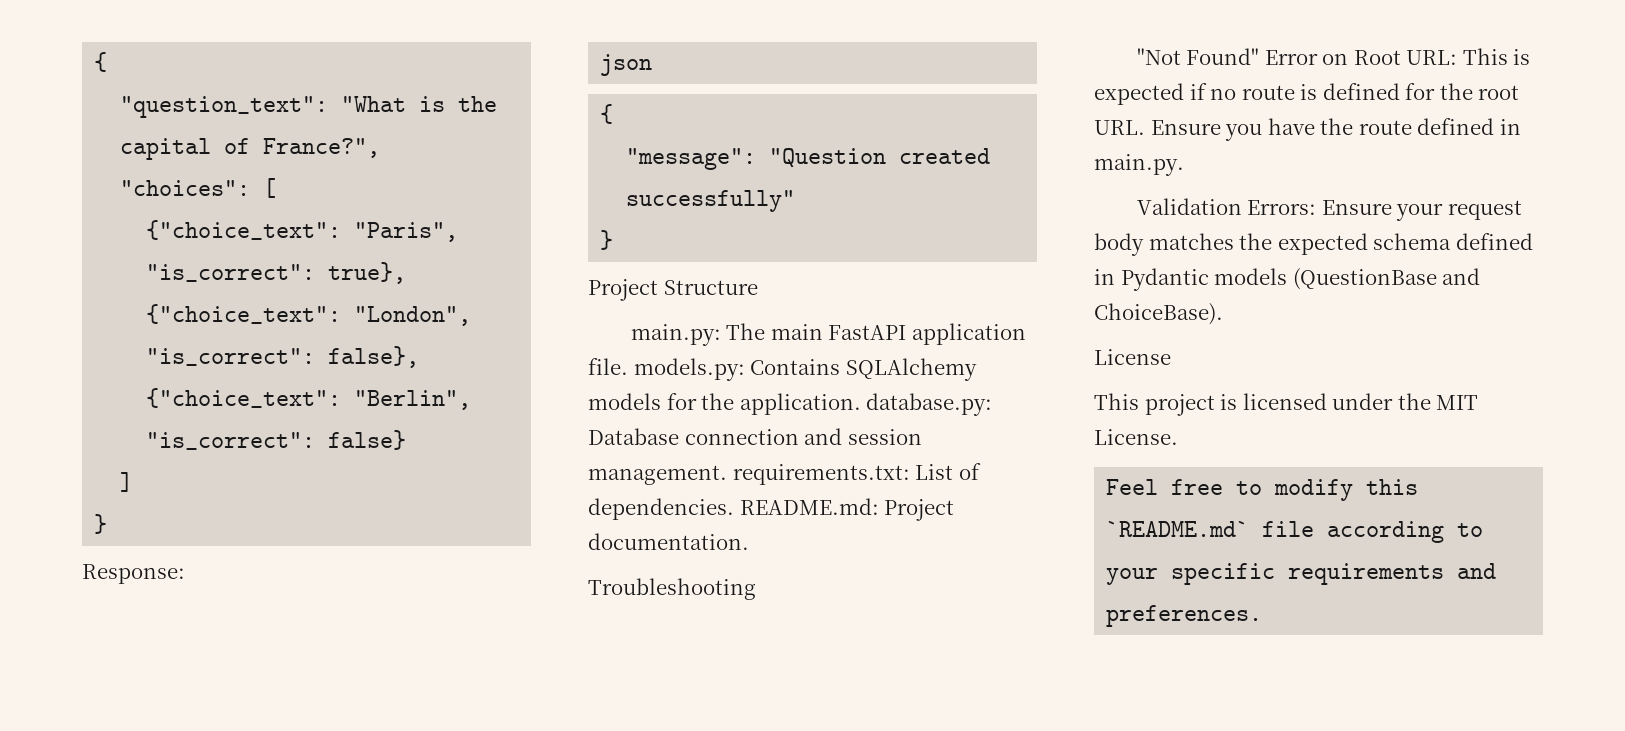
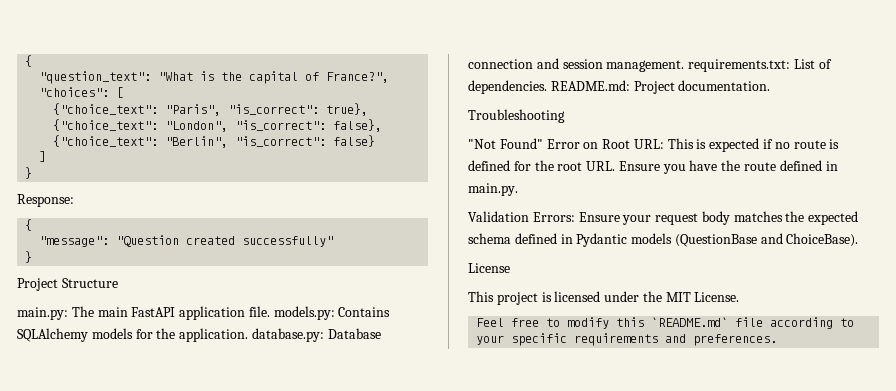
[600,54,653,76] // json -> (74, 200) none

